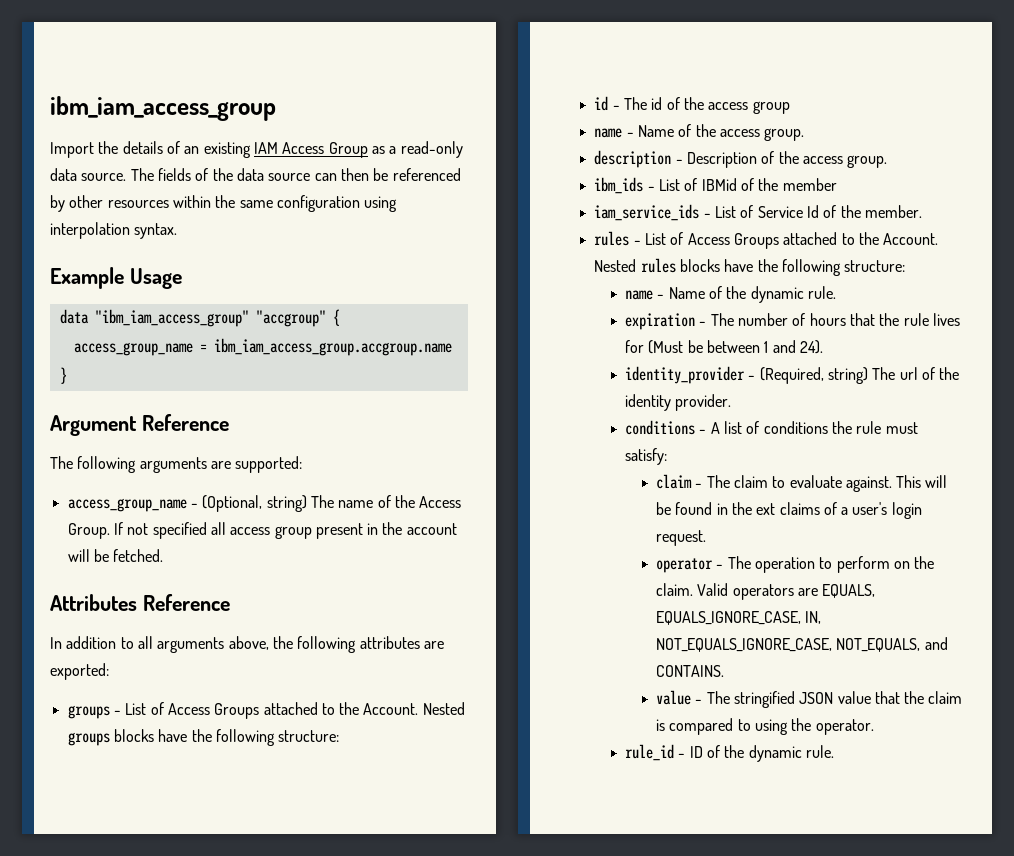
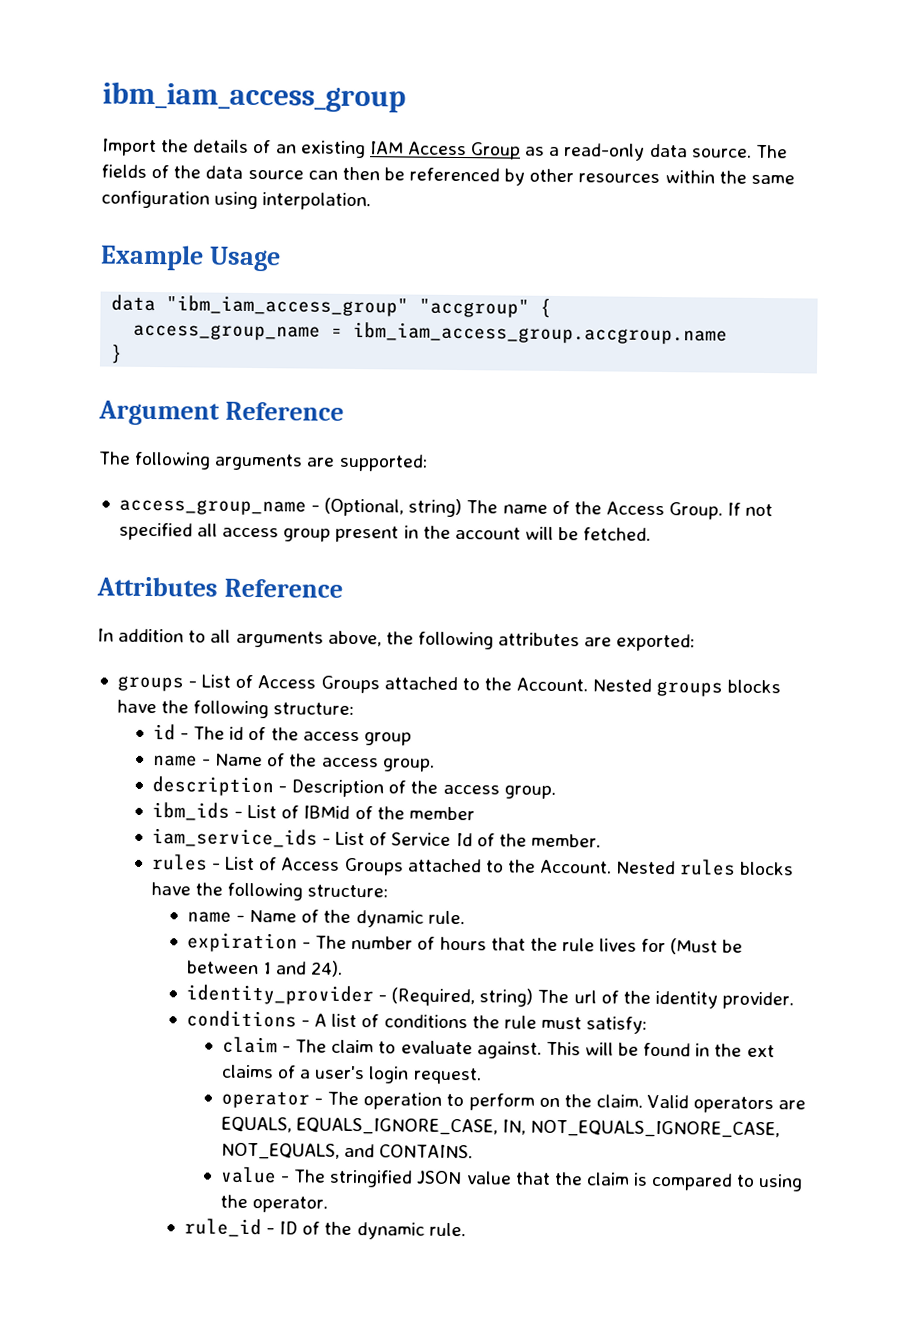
[50,222,178,239] interpolation syntax. -> [262,192,372,211] interpolation.

